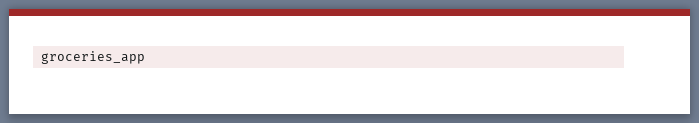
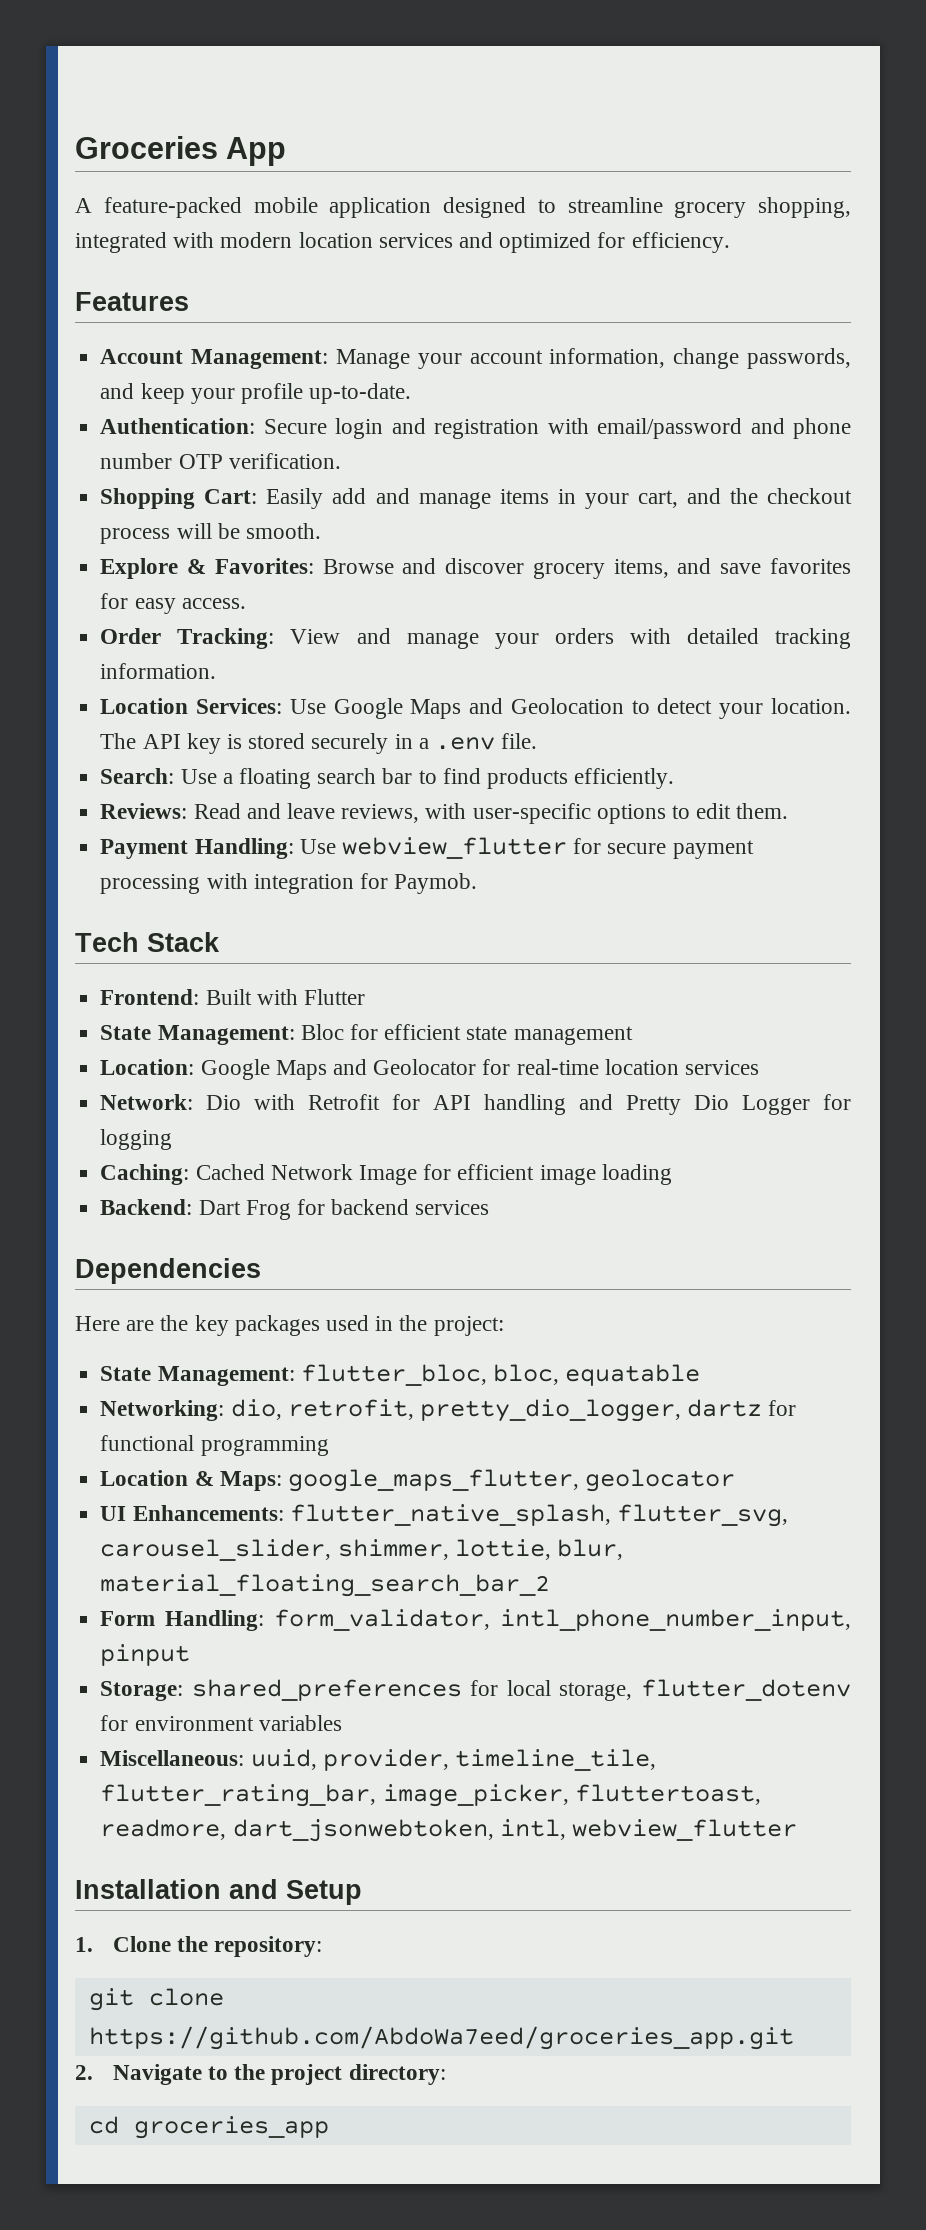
(40, 57) none -> [75,136,287,166] [75,197,851,218] [75,232,730,253] [75,292,189,311] [100,348,851,369] [100,383,412,404] [100,418,851,439] [100,453,341,469] [100,488,853,509] [100,523,321,544] [100,558,851,579] [100,593,246,614] [100,628,851,649] [100,663,217,679] [100,698,851,719] [100,733,538,754] [100,768,675,789] [100,803,789,824] [100,837,754,859] [100,873,478,894] [75,932,220,952] [100,989,365,1005] [100,1024,633,1045] [100,1059,759,1080] [100,1094,852,1115] [100,1129,173,1150] [100,1164,672,1185] [100,1199,490,1220] [75,1258,261,1284] [75,1315,504,1336] [100,1364,701,1386] [100,1399,797,1422] [100,1435,329,1456] [100,1469,736,1492] [100,1504,788,1527] [100,1539,623,1561] [100,1574,551,1597] [100,1609,851,1631] [100,1644,191,1666] [100,1679,851,1701] [100,1715,342,1731] [100,1749,656,1771] [100,1784,761,1807] [100,1819,797,1842] [75,1879,362,1905] [75,1936,323,1957] [88,1988,224,2011] [88,2026,794,2050] [75,2064,446,2085] [88,2116,119,2134] Groceries App // A feature-packed mobile application designed to streamline grocery shopping, integrated with modern location services and optimized for efficiency. // Features // Account Management: Manage your account information, change passwords, and keep your profile up-to-date. // Authentication: Secure login and registration with email/password and phone number OTP verification. // Shopping Cart: Easily add and manage items in your cart, and the checkout process will be smooth. // Explore & Favorites: Browse and discover grocery items, and save favorites for easy access. // Order Tracking: View and manage your orders with detailed tracking information. // Location Services: Use Google Maps and Geolocation to detect your location. The API key is stored securely in a .env file. // Search: Use a floating search bar to find products efficiently. // Reviews: Read and leave reviews, with user-specific options to edit them. // Payment Handling: Use webview_flutter for secure payment processing with integration for Paymob. // Tech Stack // Frontend: Built with Flutter // State Management: Bloc for efficient state management // Location: Google Maps and Geolocator for real-time location services // Network: Dio with Retrofit for API handling and Pretty Dio Logger for logging // Caching: Cached Network Image for efficient image loading // Backend: Dart Frog for backend services // Dependencies // Here are the key packages used in the project: // State Management: flutter_bloc, bloc, equatable // Networking: dio, retrofit, pretty_dio_logger, dartz for functional programming // Location & Maps: google_maps_flutter, geolocator // UI Enhancements: flutter_native_splash, flutter_svg, carousel_slider, shimmer, lottie, blur, material_floating_search_bar_2 // Form Handling: form_validator, intl_phone_number_input, pinput // Storage: shared_preferences for local storage, flutter_dotenv for environment variables // Miscellaneous: uuid, provider, timeline_tile, flutter_rating_bar, image_picker, fluttertoast, readmore, dart_jsonwebtoken, intl, webview_flutter // Installation and Setup // 1. Clone the repository: // git clone https://github.com/AbdoWa7eed/groceries_app.git // 2. Navigate to the project directory: // cd

